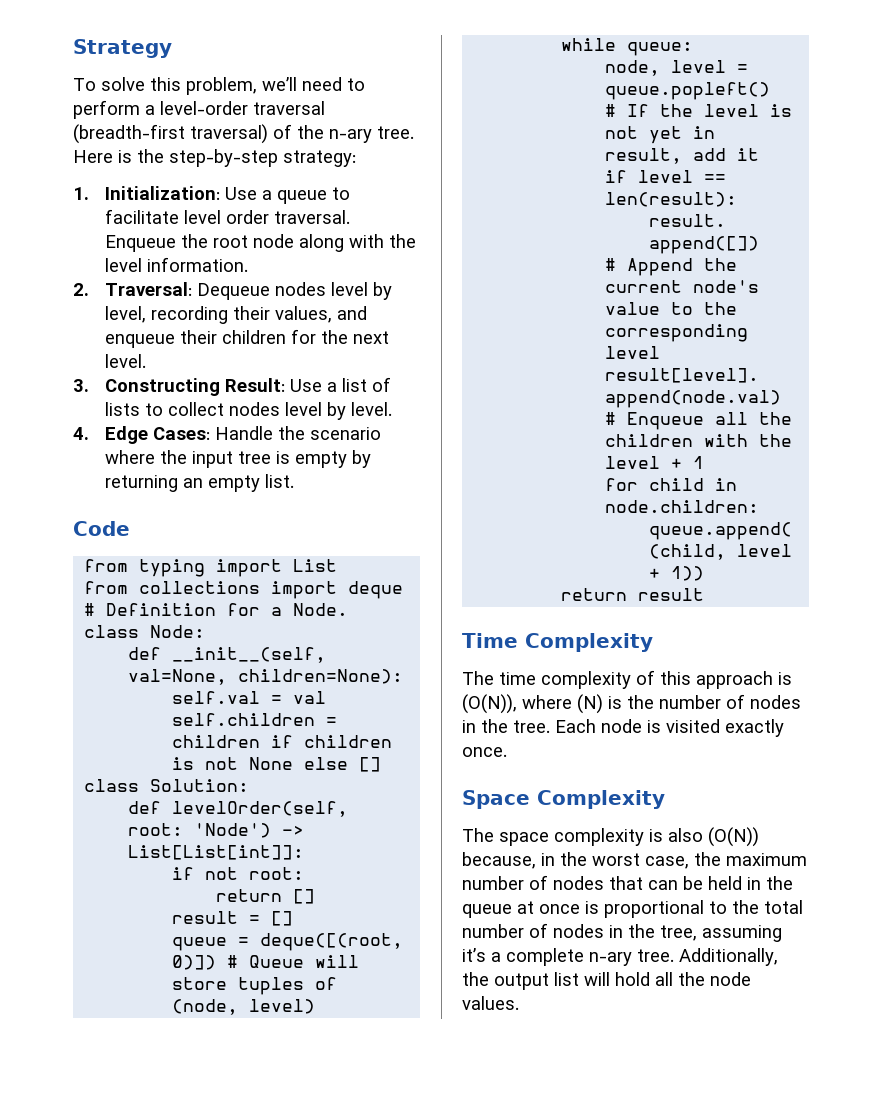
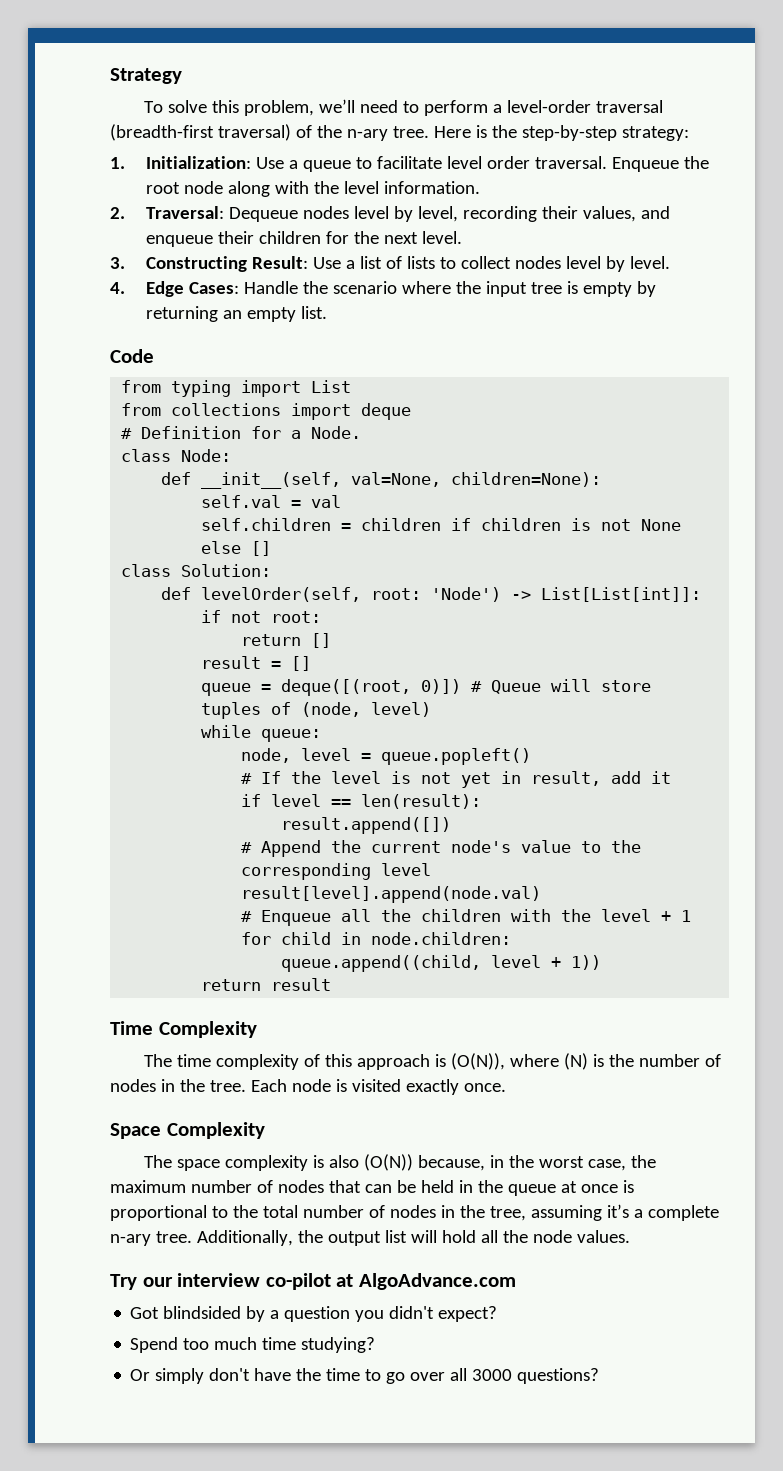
(519, 1003) none -> [110,1273,516,1290] [130,1306,498,1322] [130,1337,376,1353] [130,1368,600,1384] // Try our interview co-pilot at AlgoAdvance.com // Got blindsided by a question you didn't expect? // Spend too much time studying? // Or simply don't have the time to go over all 3000 questions?

